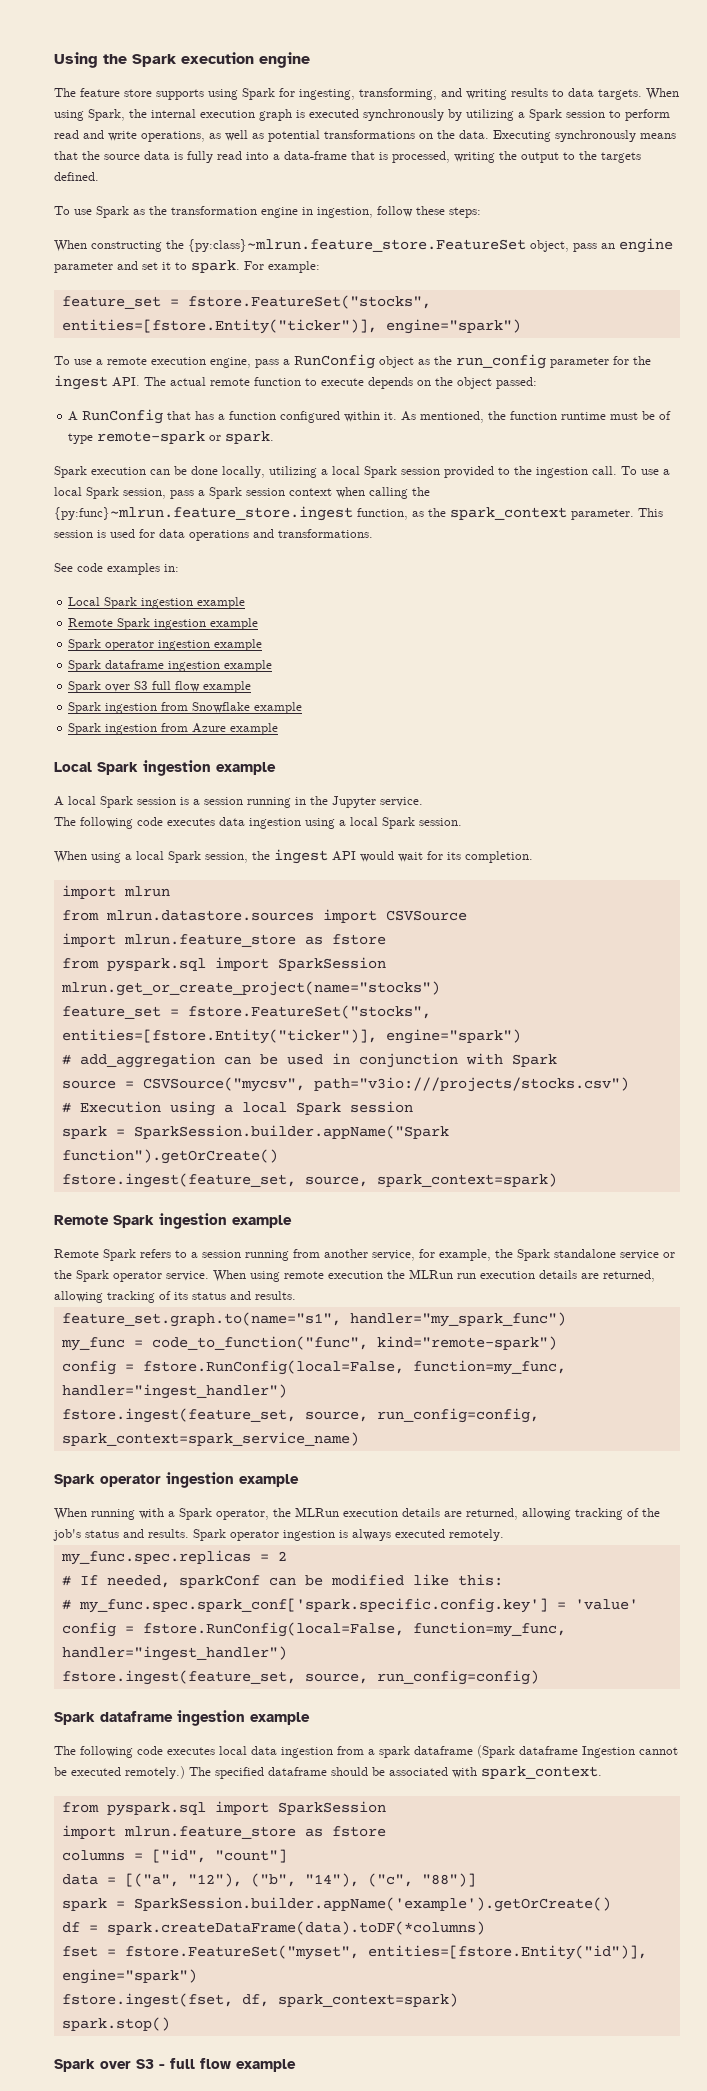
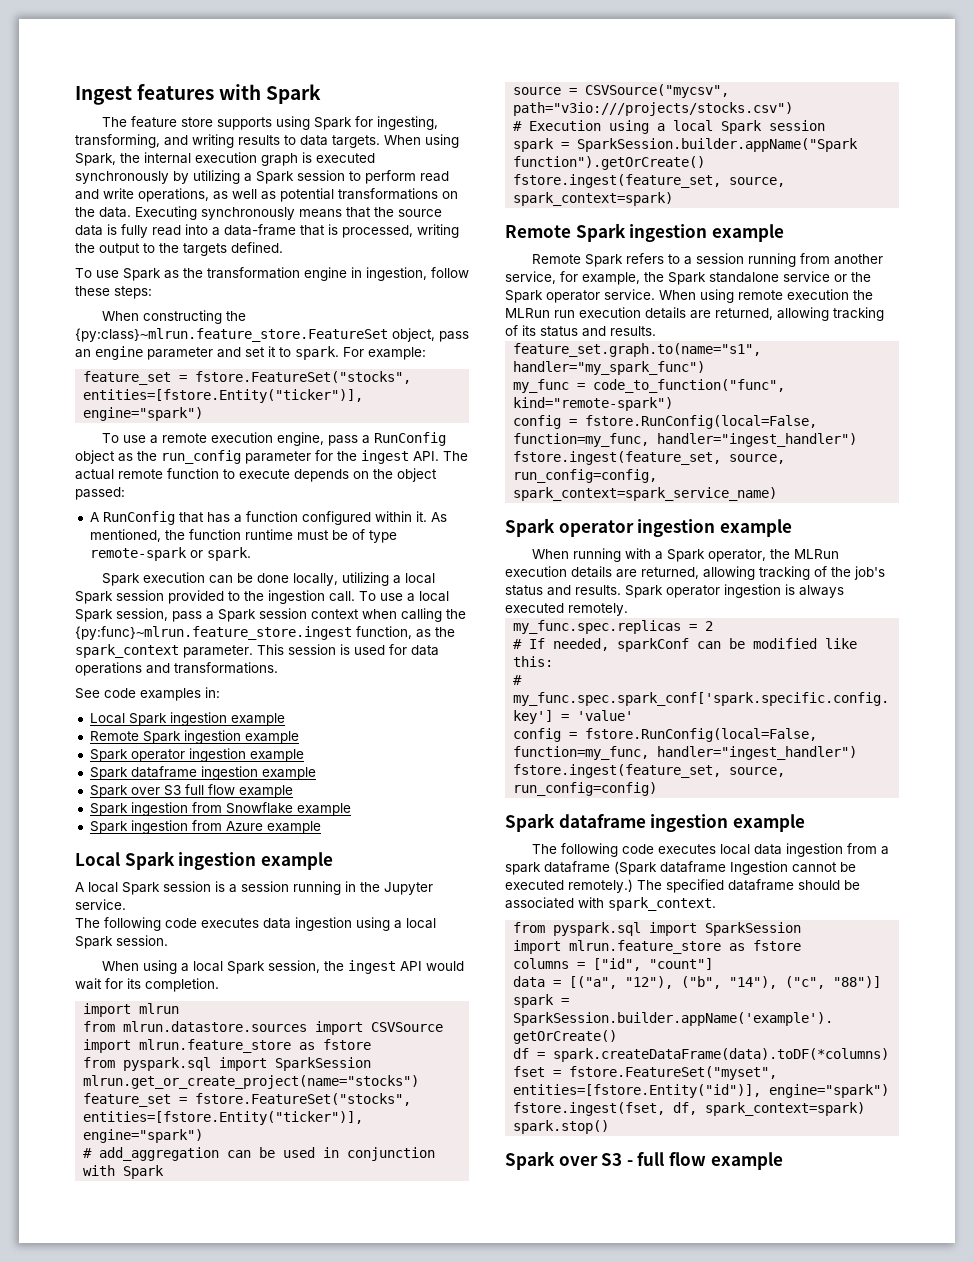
[54,52,310,68] Using the Spark execution engine -> [75,84,322,105] Ingest features with Spark

